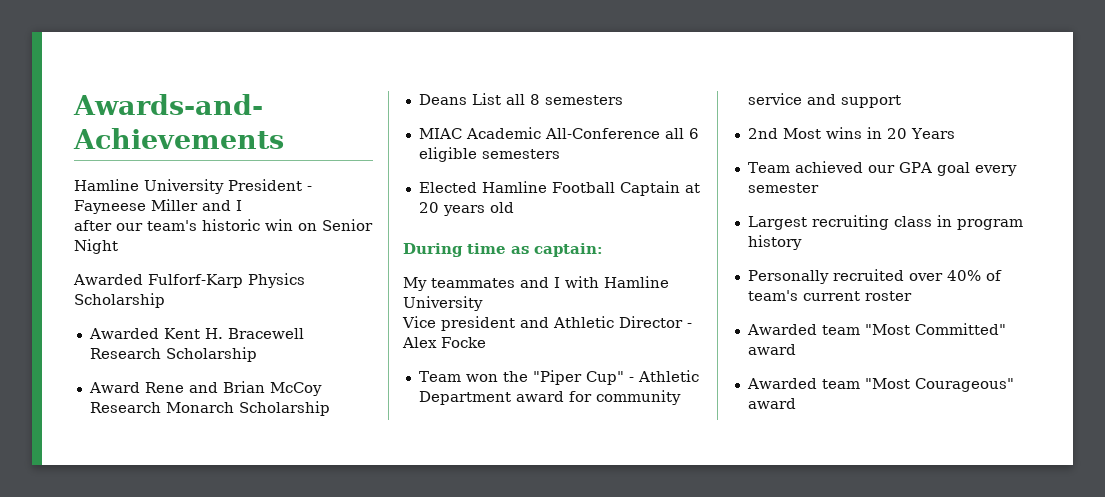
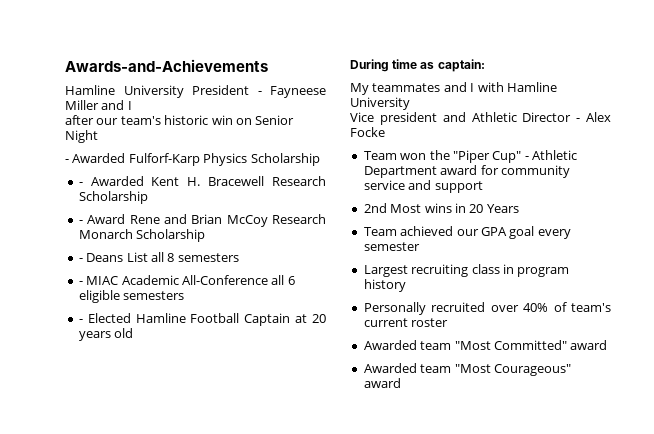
(118, 246) none -> [65,159,69,163] -
(165, 300) none -> [78,182,83,186] -
(257, 354) none -> [78,220,83,224] -
(330, 408) none -> [78,258,83,262] -
(623, 100) none -> [78,281,83,285] -
(560, 154) none -> [78,319,83,323] -

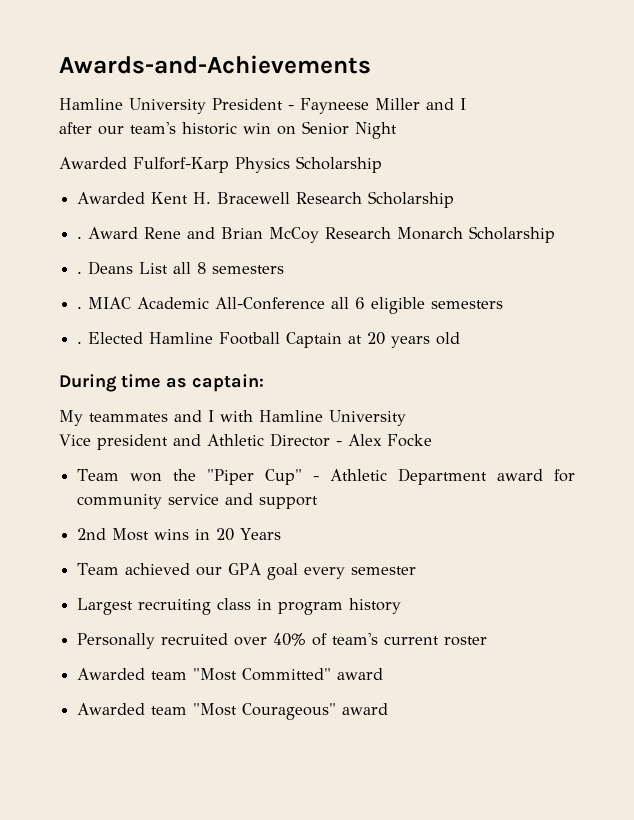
[65,159,69,163] - -> (397, 130) none
[78,182,83,186] - -> (382, 164) none
[78,220,83,224] - -> [77,236,83,239] .
[78,258,83,262] - -> [77,271,83,274] .
[78,281,83,285] - -> [77,306,83,309] .
[78,319,83,323] - -> [77,341,83,344] .

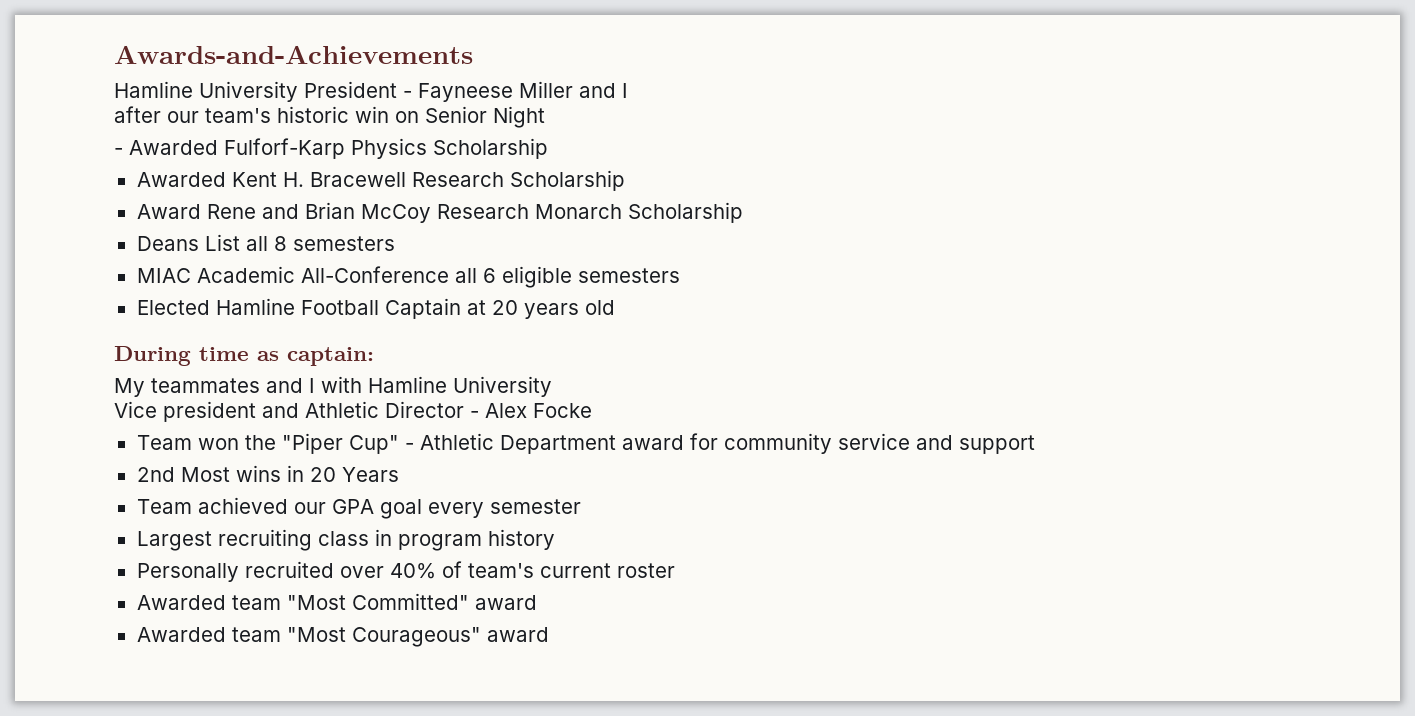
(397, 130) none -> [114,148,123,155] -
[77,236,83,239] . -> (625, 180) none
[77,271,83,274] . -> (743, 212) none
[77,306,83,309] . -> (395, 243) none
[77,341,83,344] . -> (680, 275) none

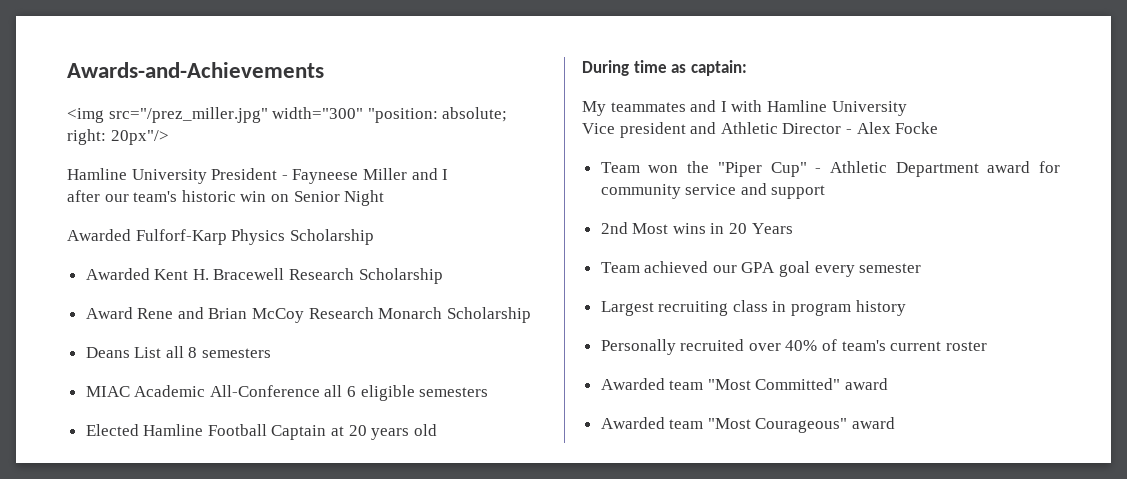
(473, 54) none -> [67,107,508,123] [67,129,169,145] // <img src="/prez_miller.jpg" width="300" "position: absolute; right: 20px"/>
[114,148,123,155] - -> (385, 198) none

